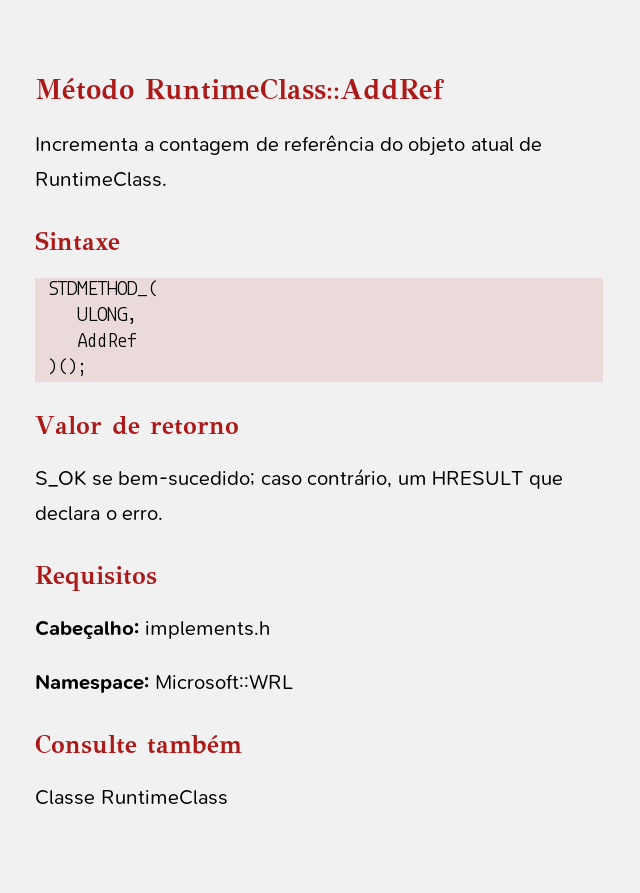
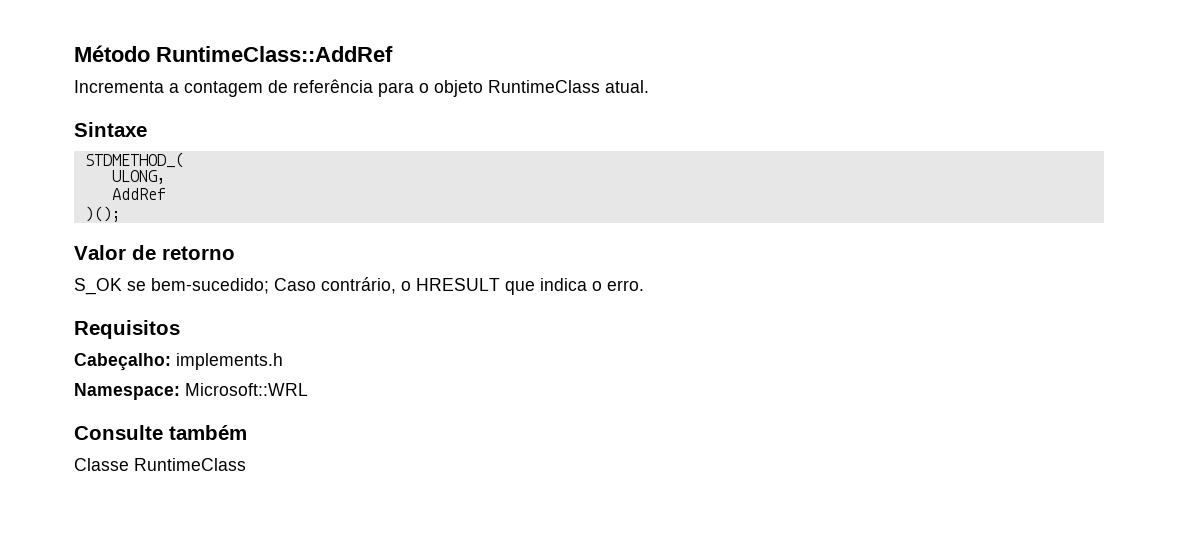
[379,137,543,156] [35,172,167,187] do objeto atual de RuntimeClass. -> [378,80,649,97] para o objeto RuntimeClass atual.
[260,468,427,488] caso contrário, um -> [274,277,411,294] Caso contrário, o
[35,506,100,521] declara -> [540,278,587,291] indica

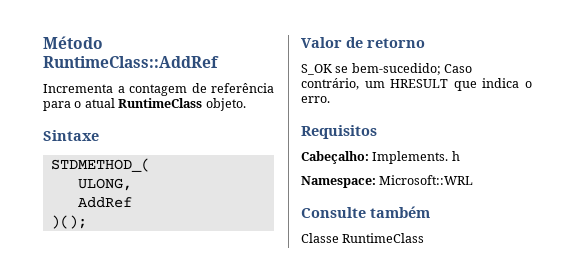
[434,80,649,97] objeto RuntimeClass atual. -> [84,98,246,111] atual RuntimeClass objeto.
[401,281,411,291] o -> [364,81,385,88] um
[176,353,283,370] implements.h -> [372,151,460,164] Implements. h

